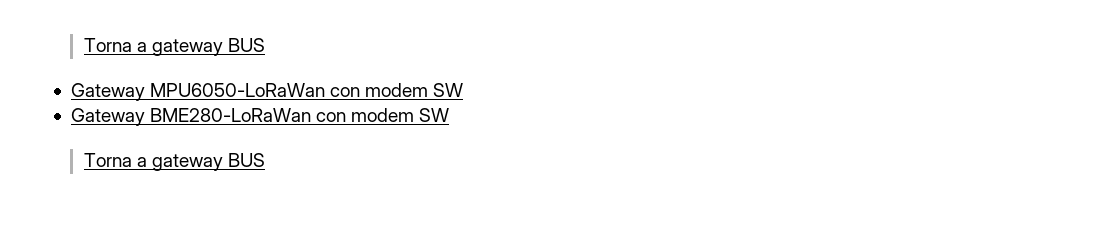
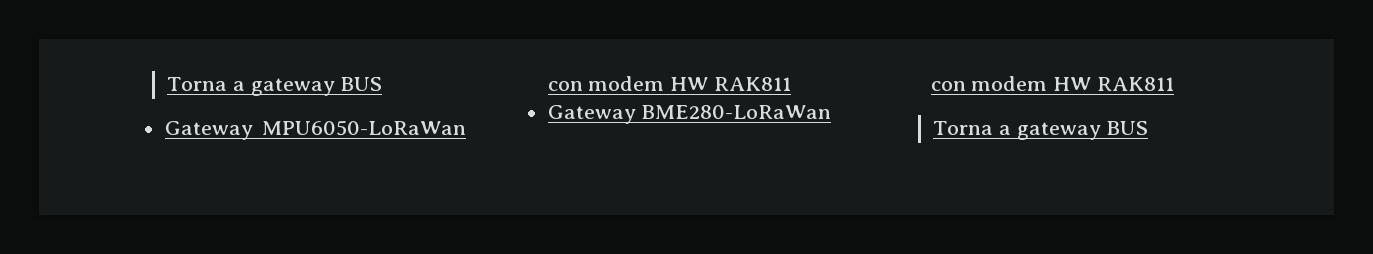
[433,83,464,97] SW -> [670,77,792,91] HW RAK811
[419,108,450,122] SW -> [1053,77,1175,91] HW RAK811

